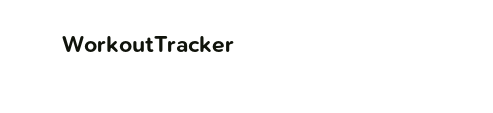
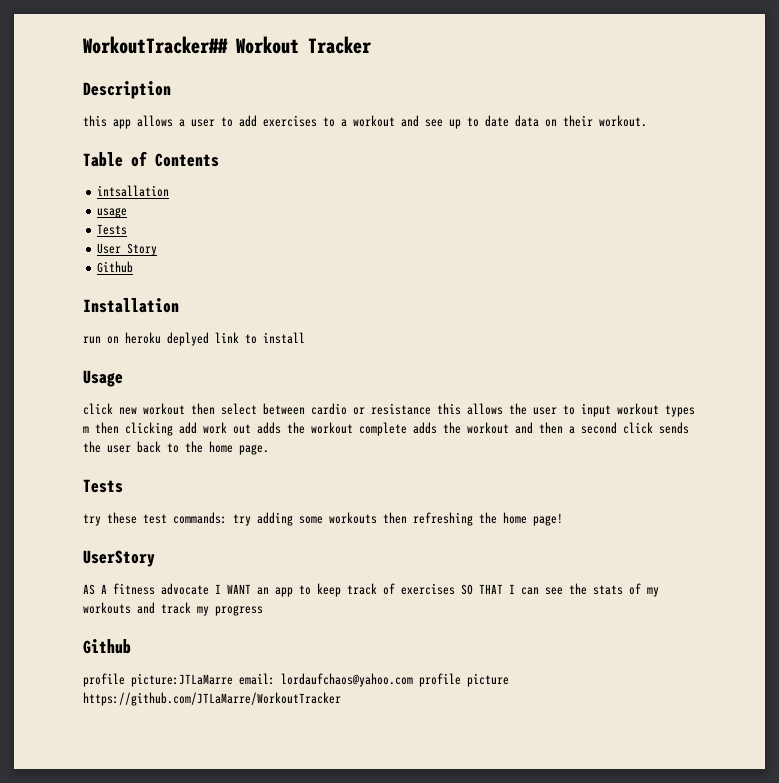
[62,35,234,53] WorkoutTracker -> [83,36,372,54] [83,81,171,99] [83,115,647,129] [83,151,219,167] [97,185,170,197] [97,207,128,218] [97,224,128,235] [97,243,158,256] [97,261,134,273] [83,298,179,313] [83,332,305,346] [83,370,123,387] [83,403,695,417] [83,422,689,436] [83,441,269,455] [83,479,123,493] [83,512,563,526] [83,550,155,567] [83,583,659,597] [83,602,263,616] [83,639,131,654] [83,673,509,687] [83,692,341,706] WorkoutTracker## Workout Tracker // Description // this app allows a user to add exercises to a workout and see up to date data on their workout. // Table of Contents // intsallation // usage // Tests // User Story // Github // Installation // run on heroku deplyed link to install // Usage // click new workout then select between cardio or resistance this allows the user to input workout types m then clicking add work out adds the workout complete adds the workout and then a second click sends the user back to the home page. // Tests // try these test commands: try adding some workouts then refreshing the home page! // UserStory // AS A fitness advocate I WANT an app to keep track of exercises SO THAT I can see the stats of my workouts and track my progress // Github // profile picture:JTLaMarre email: lordaufchaos@yahoo.com profile picture https://github.com/JTLaMarre/WorkoutTracker

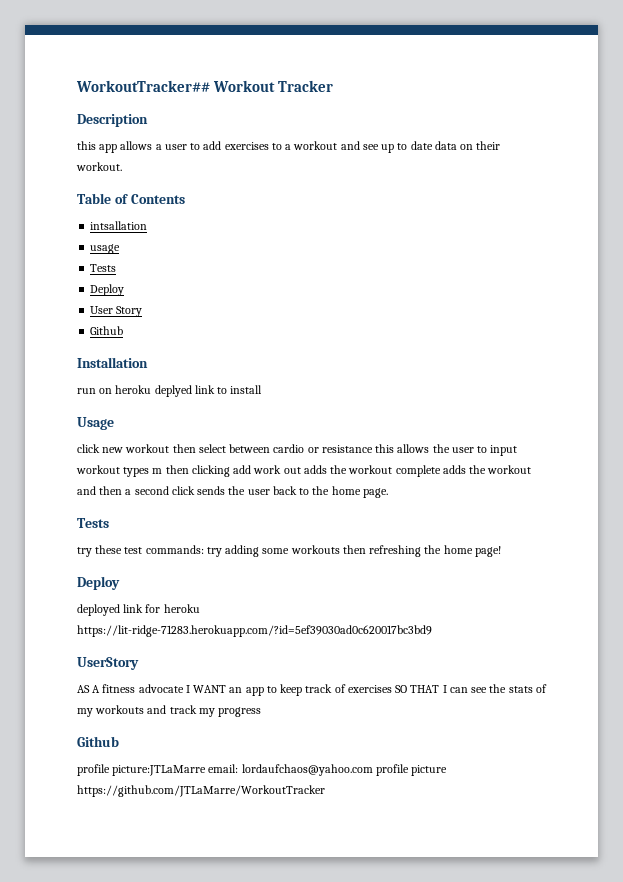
(128, 229) none -> [90,284,125,296] // Deploy
(563, 519) none -> [77,576,120,590] [77,604,200,616] [77,625,432,637] // Deploy // deployed link for heroku https://lit-ridge-71283.herokuapp.com/?id=5ef39030ad0c620017bc3bd9

